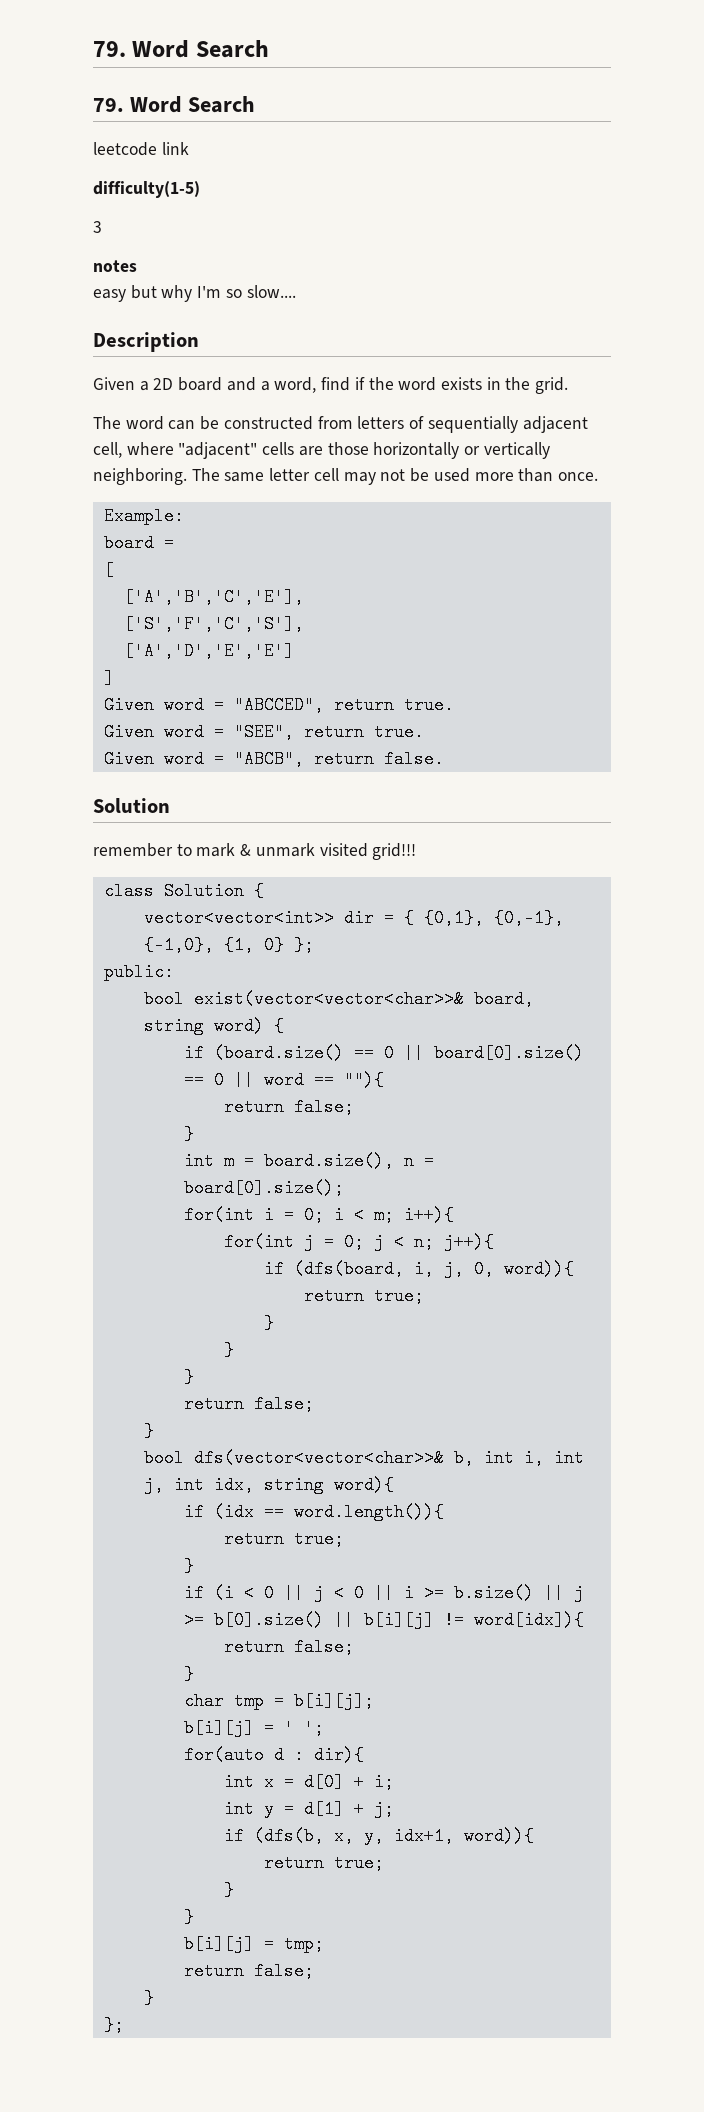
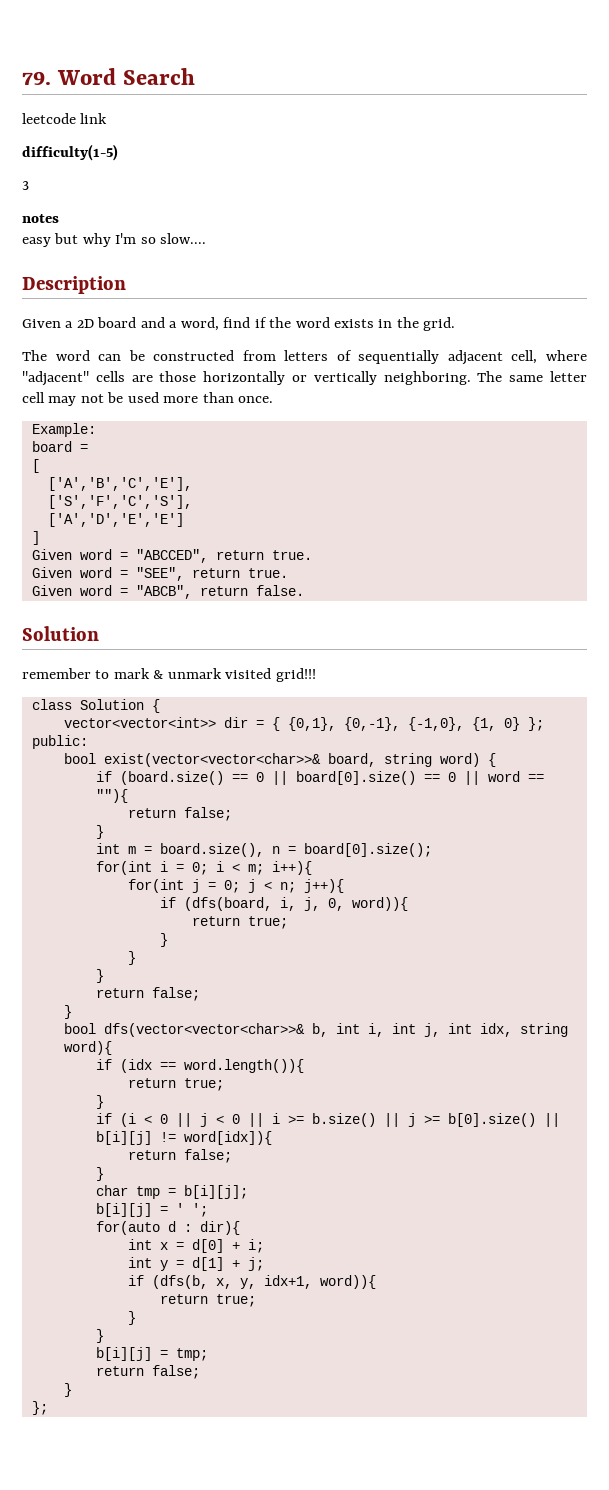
[93,40,269,58] [93,96,255,113] 79. Word Search // 79. Word Search -> [22,68,196,85] 79. Word Search

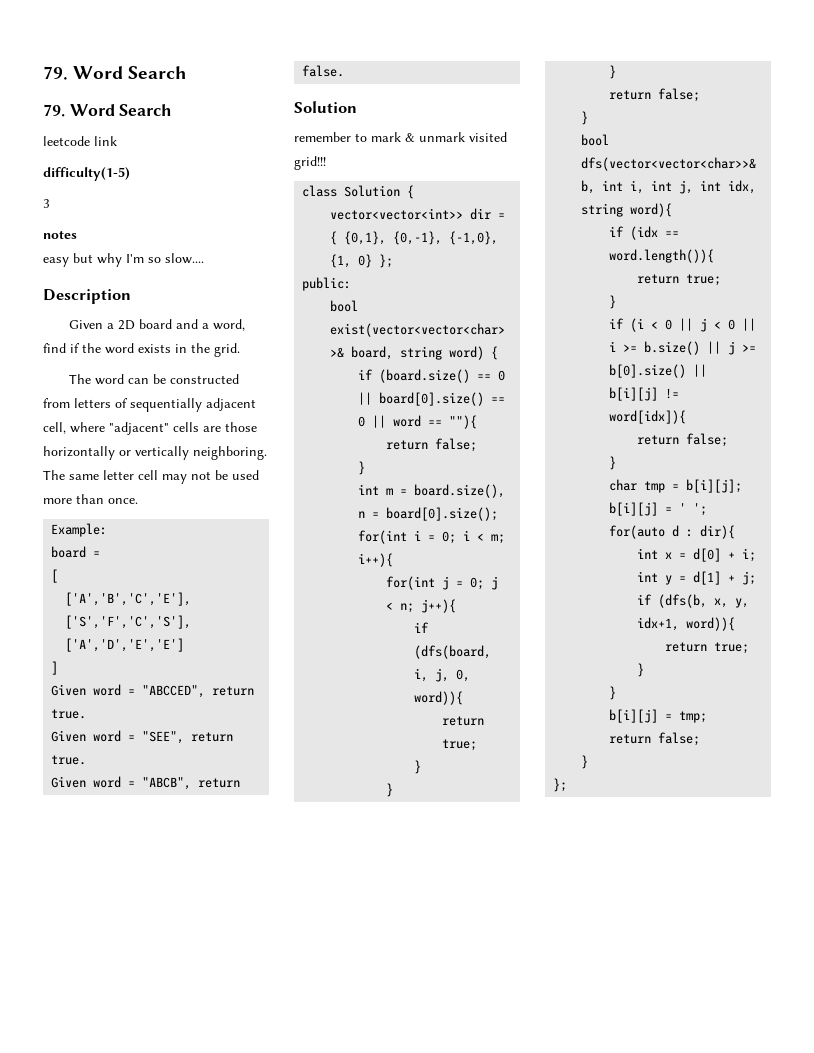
[22,68,196,85] 79. Word Search -> [43,66,188,80] [43,104,173,117] 79. Word Search // 79. Word Search

